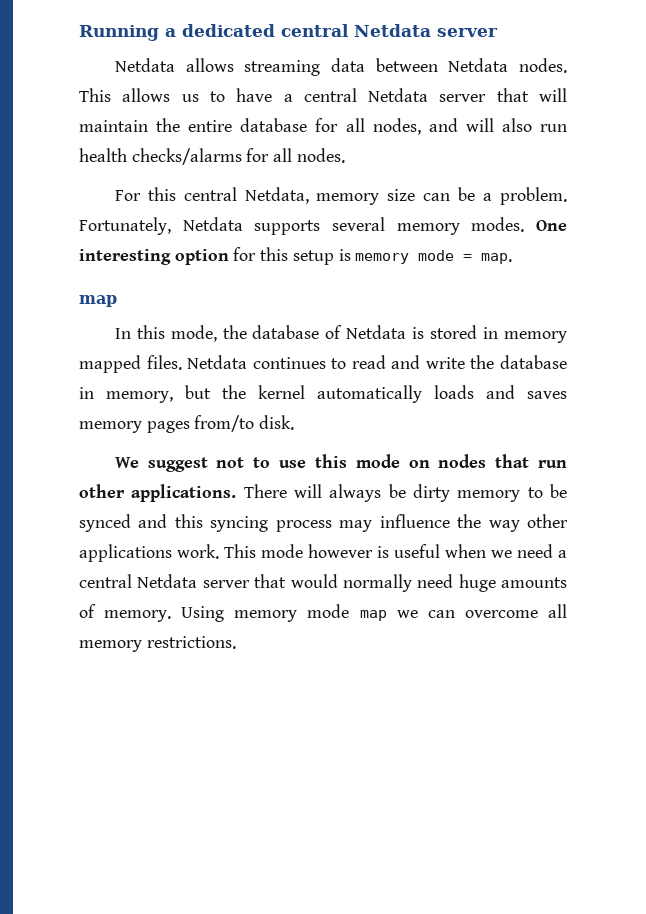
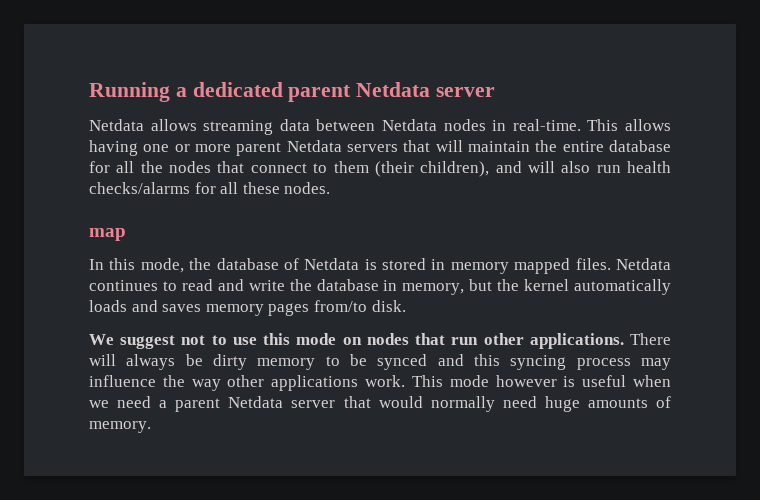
[281,24,349,37] central -> [288,85,352,102] parent
[519,58,567,73] [79,88,487,102] nodes. This allows us to have a central Netdata server -> [443,119,672,131] [89,140,398,156] nodes in real-time. This allows having one or more parent Netdata servers
[372,118,421,135] nodes, -> [140,161,490,177] the nodes that connect to them (their children),
[296,148,345,163] [114,187,567,205] [79,217,568,235] [79,247,513,265] nodes. // For this central Netdata, memory size can be a problem. Fortunately, Netdata supports several memory modes. One interesting option for this setup is memory mode = map. -> [242,182,331,194] these nodes.
[79,574,132,588] central -> [175,398,221,412] parent
[181,604,567,622] [79,636,236,652] Using memory mode map we can overcome all memory restrictions. -> (151, 427) none

